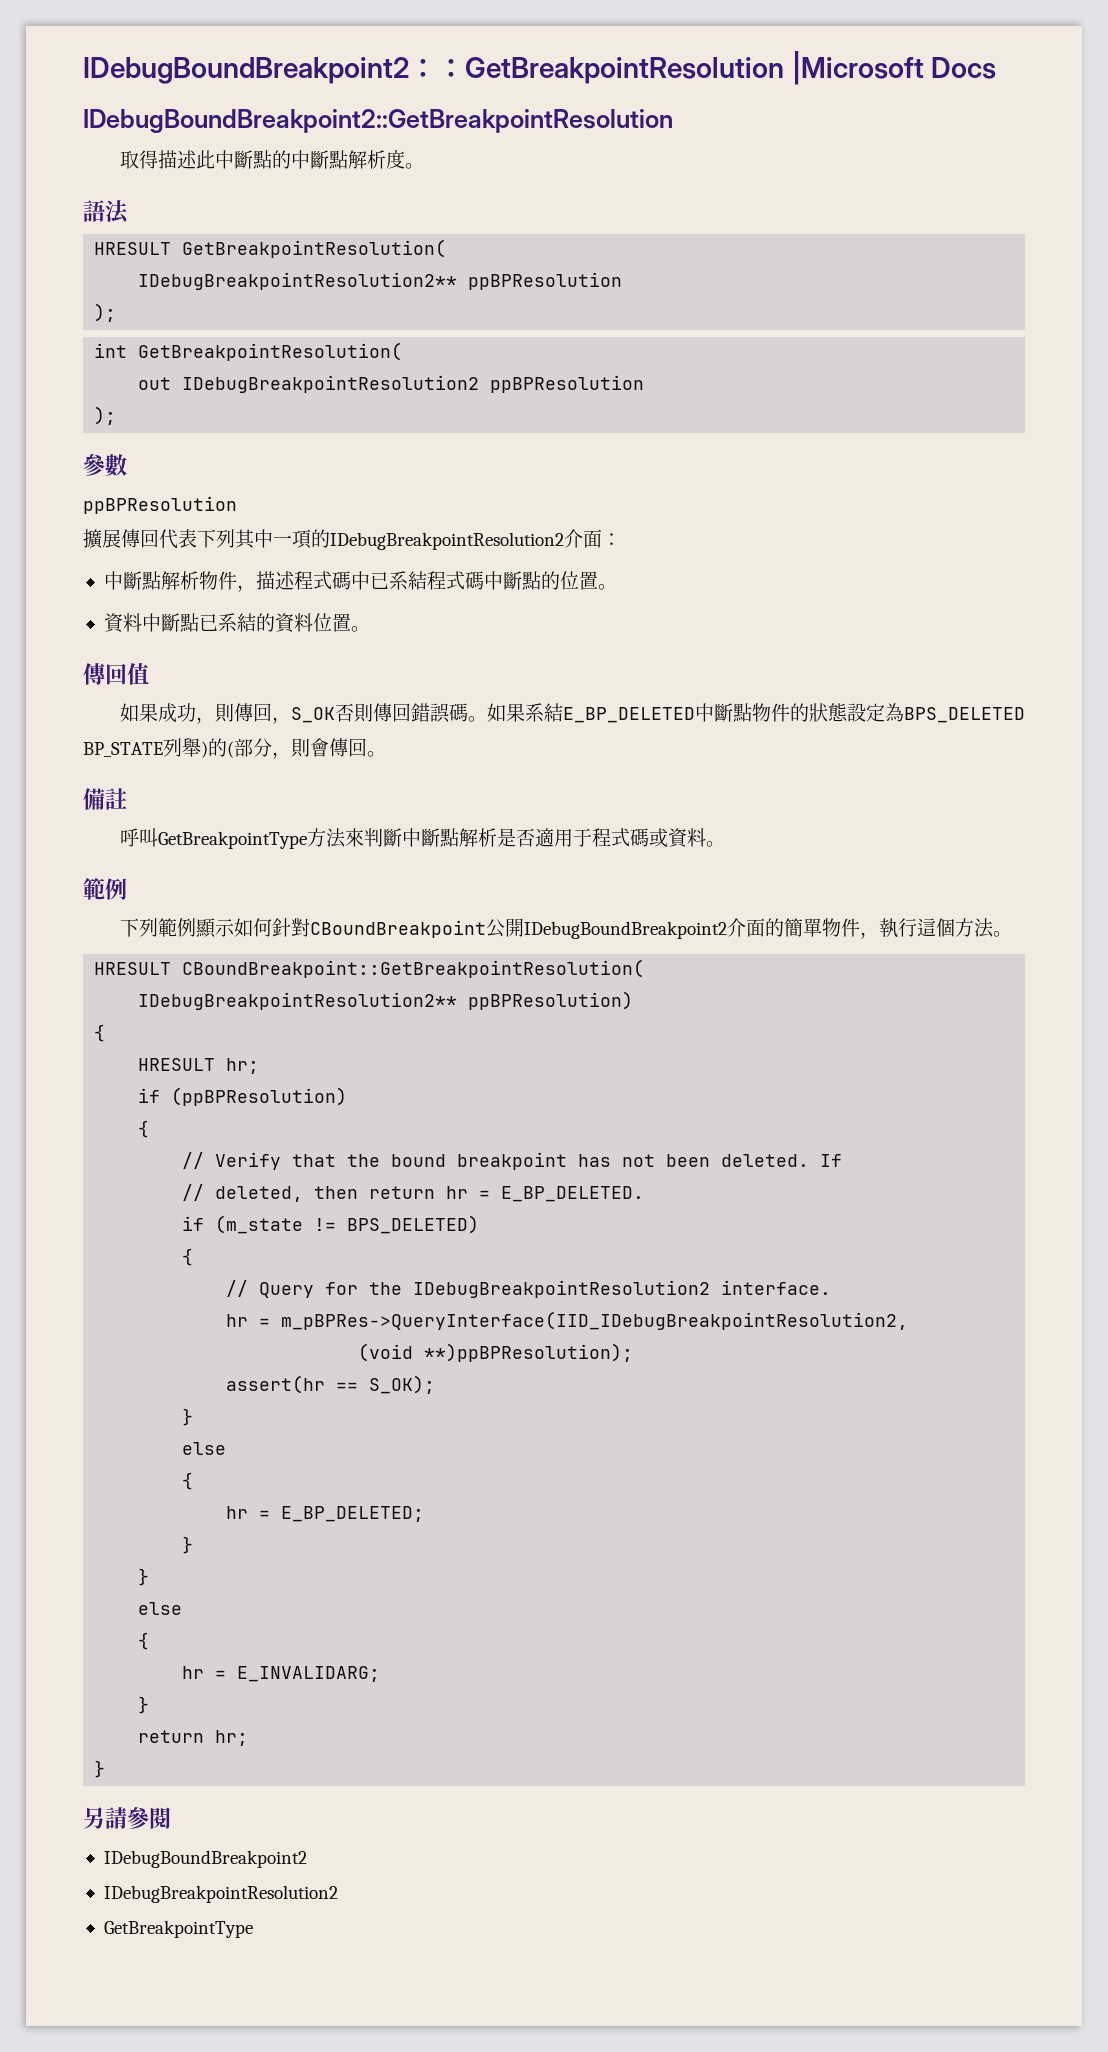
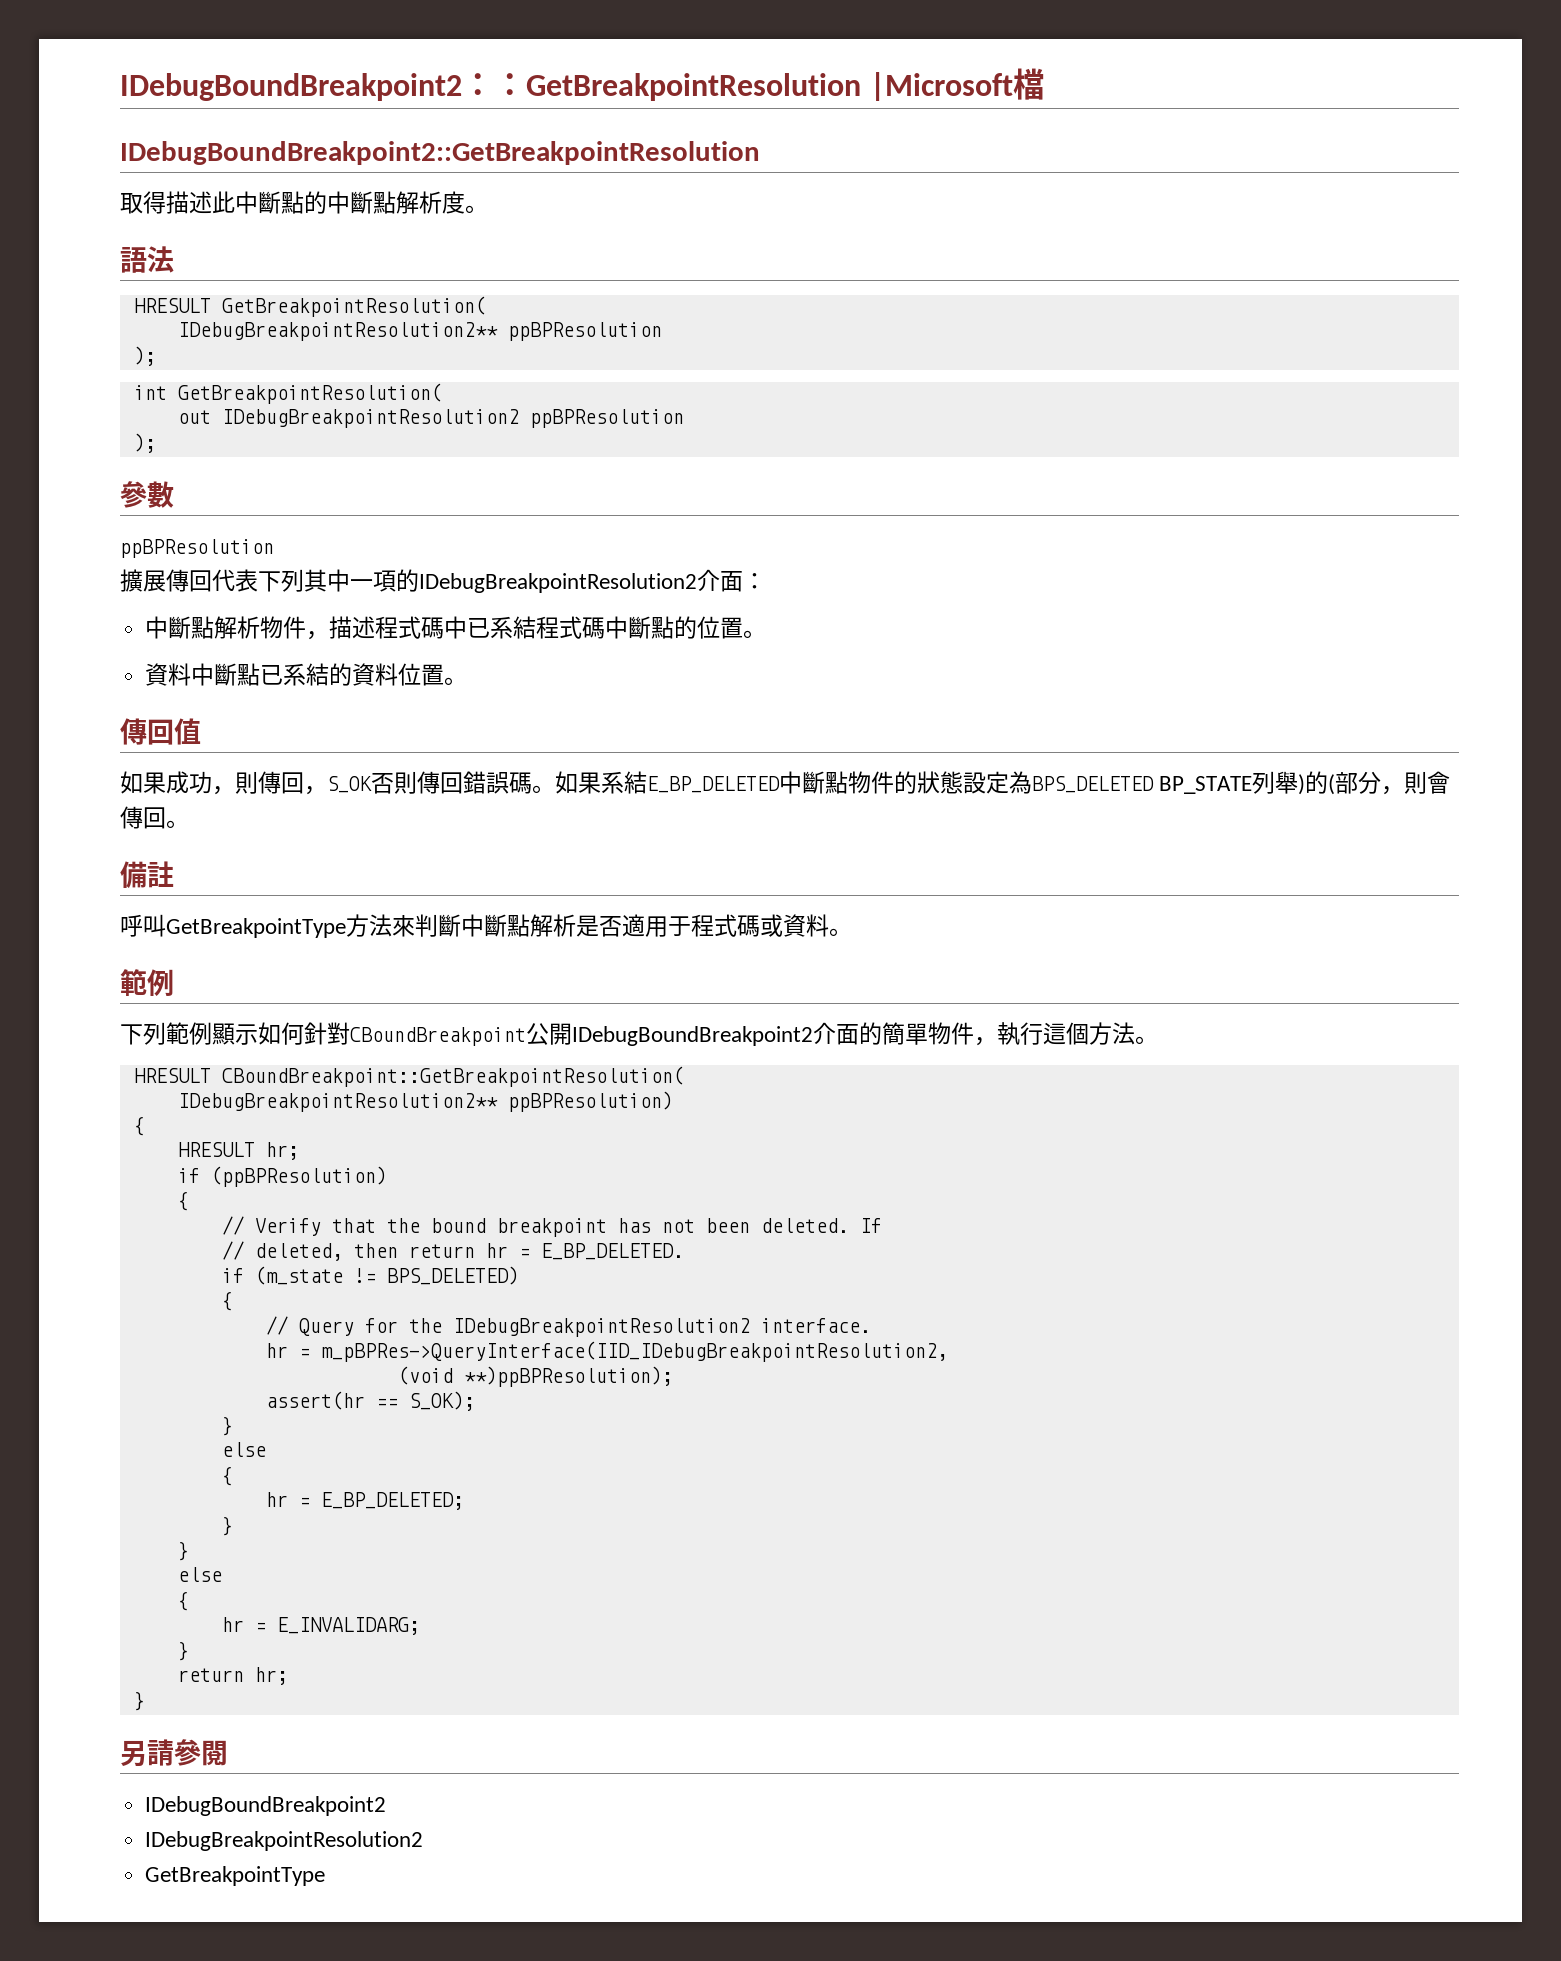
[931,57,997,79] Docs -> [1012,68,1045,100] 檔

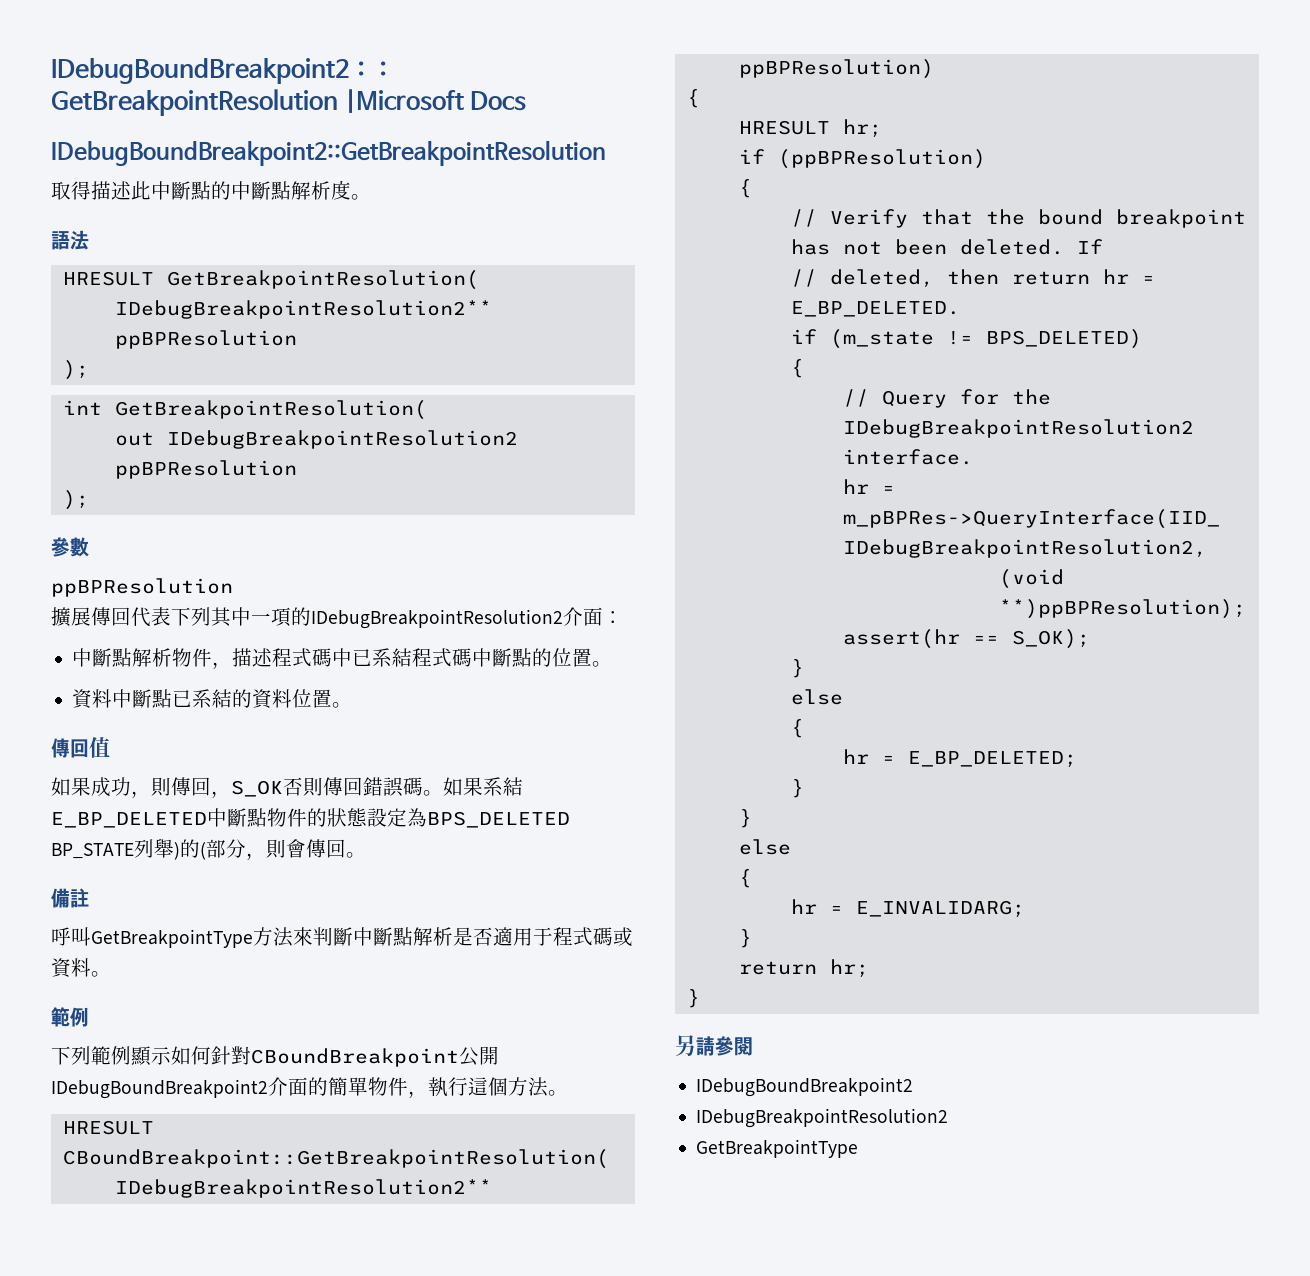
[1012,68,1045,100] 檔 -> [470,91,527,111] Docs

